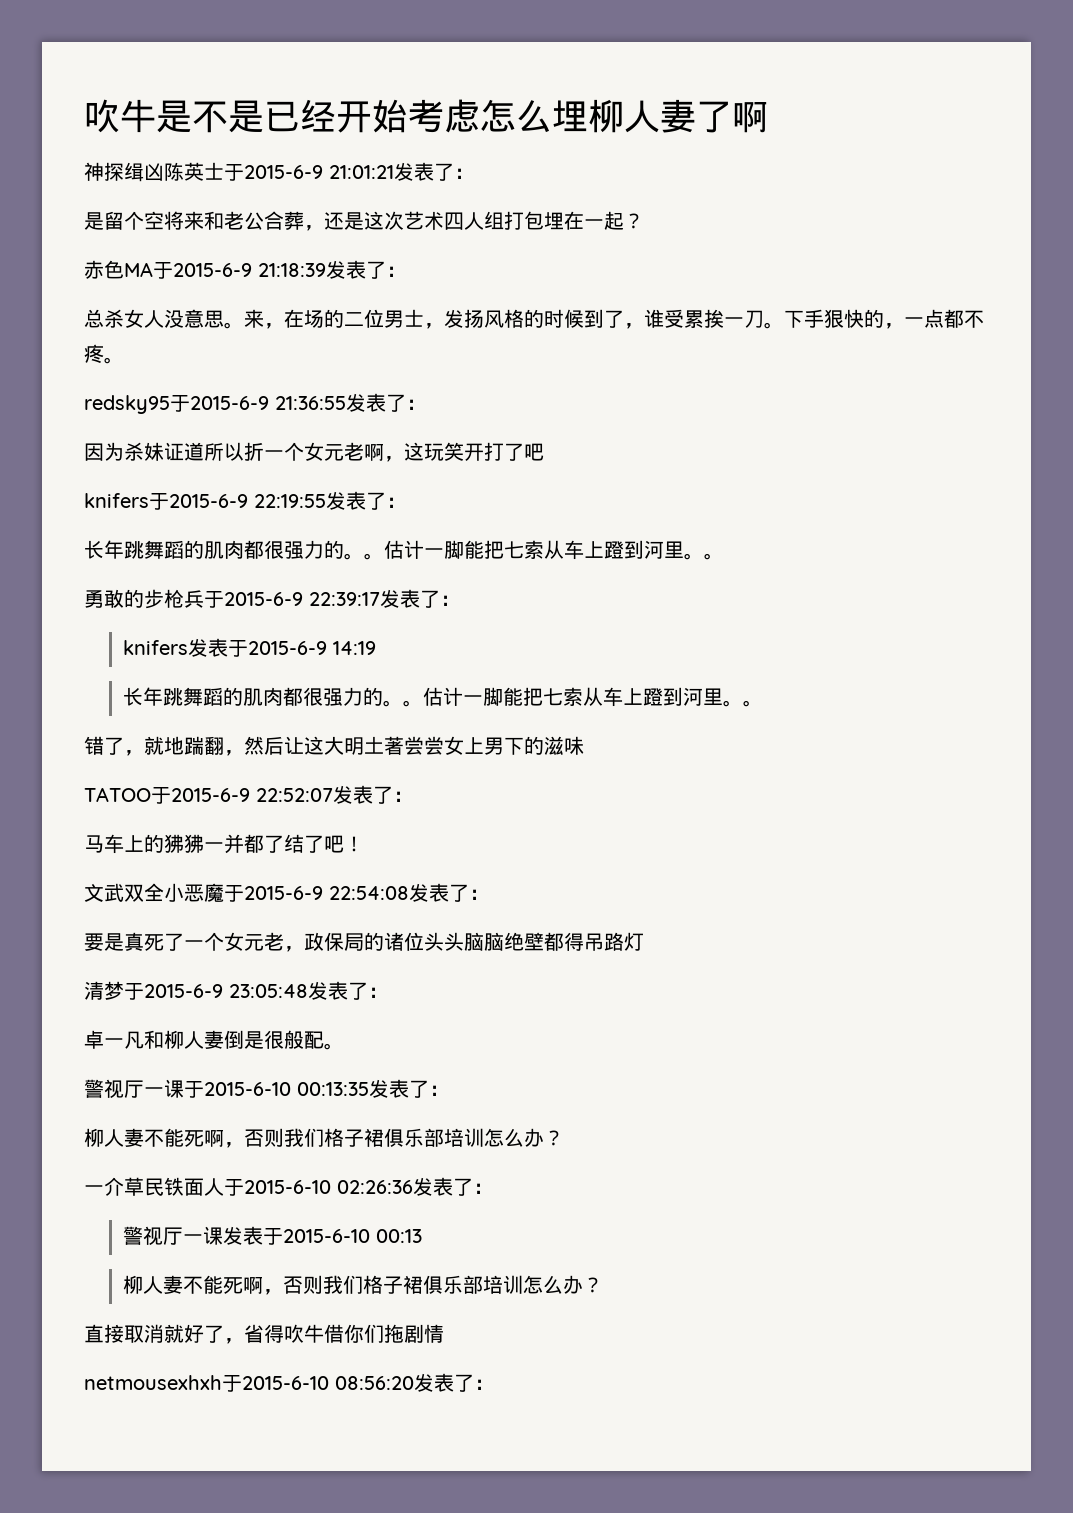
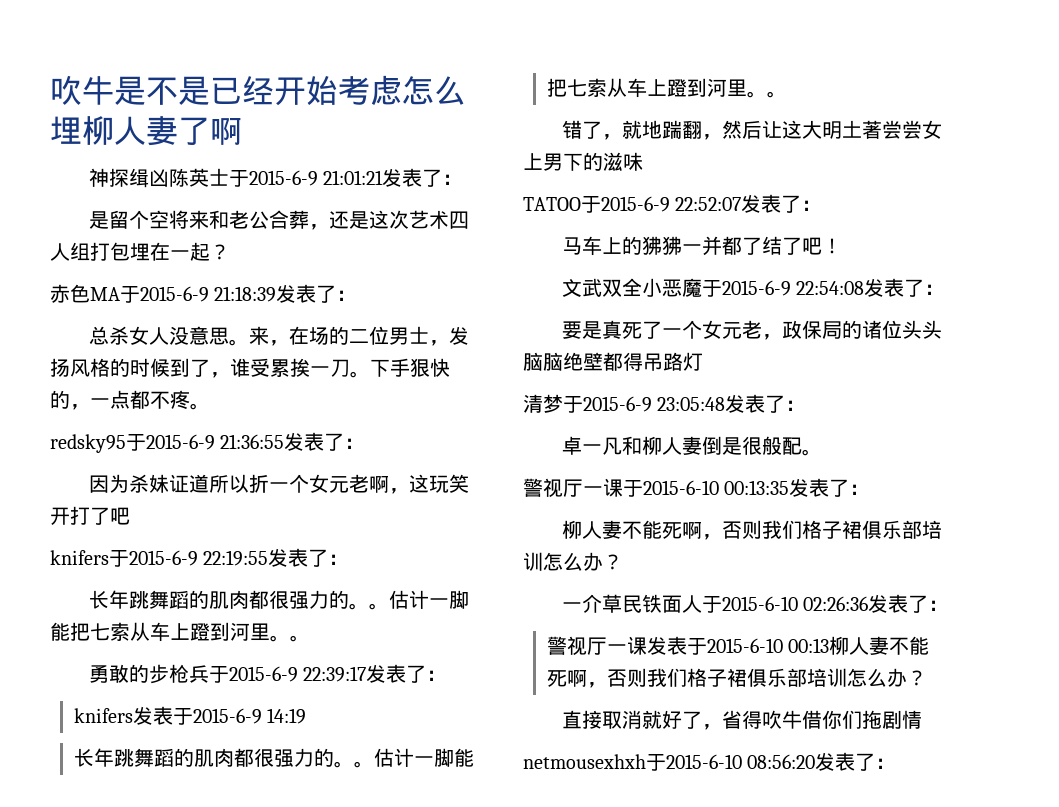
(423, 1236) // -> (830, 645) none

